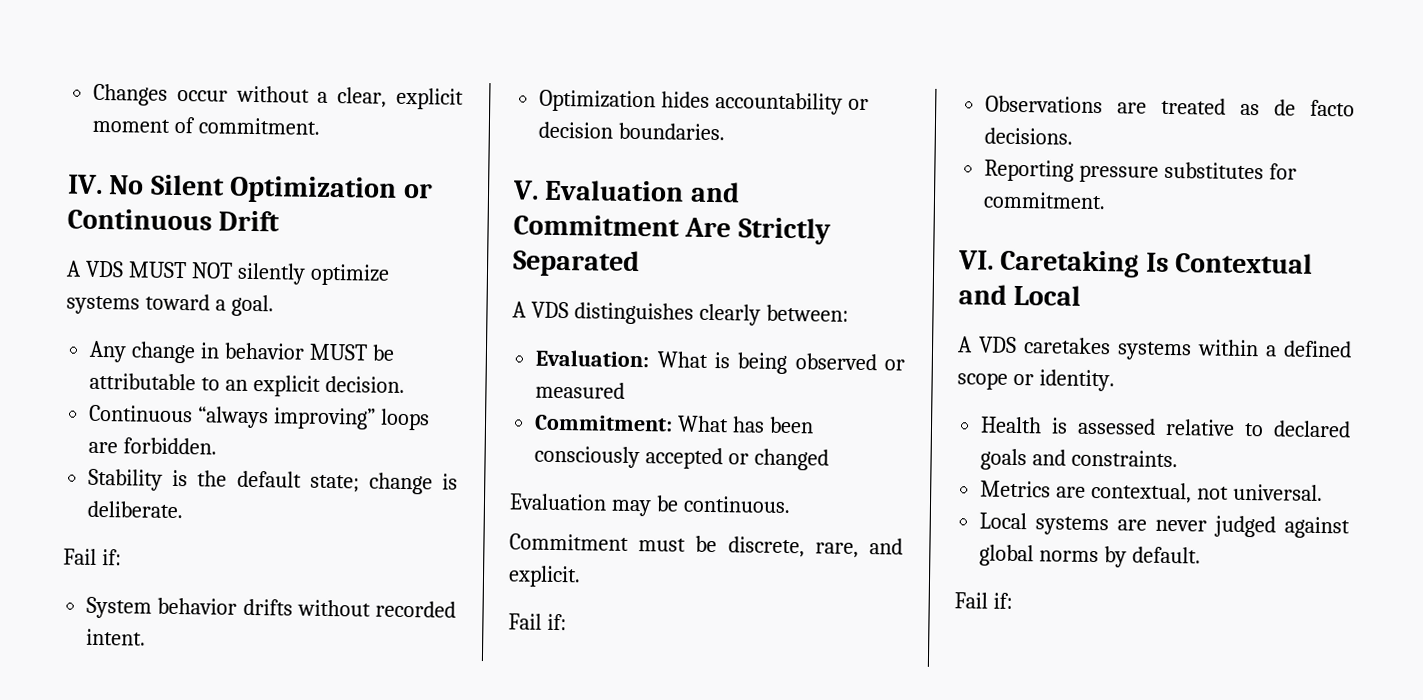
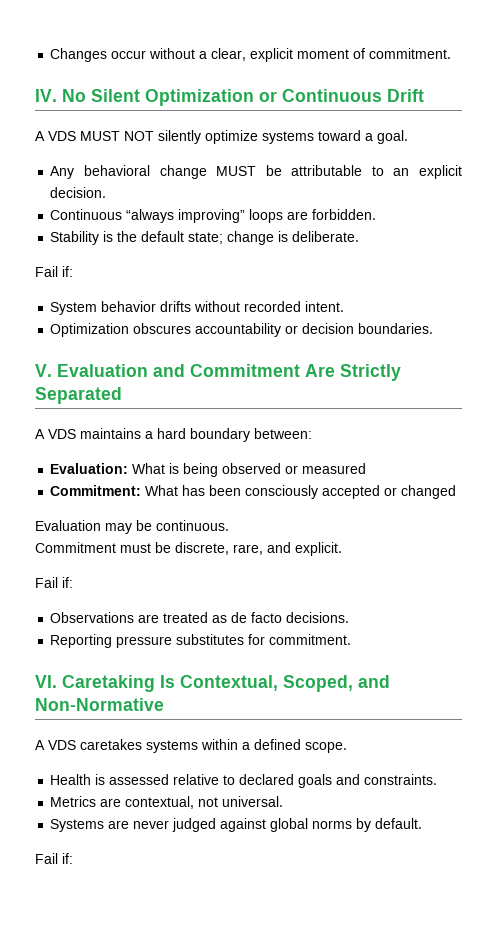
[131,341,306,364] change in behavior -> [83,165,207,179] behavioral change
[661,91,711,108] hides -> [133,323,192,334] obscures
[573,302,761,326] distinguishes clearly -> [80,428,250,442] maintains a hard boundary
[1175,252,1314,274] [958,284,1082,306] Contextual and Local -> [180,675,390,692] [35,698,164,711] Contextual, Scoped, and Non-Normative
[957,369,1115,392] scope or identity. -> [305,742,347,753] scope.
[979,512,1110,536] Local systems -> [50,819,105,832] Systems

